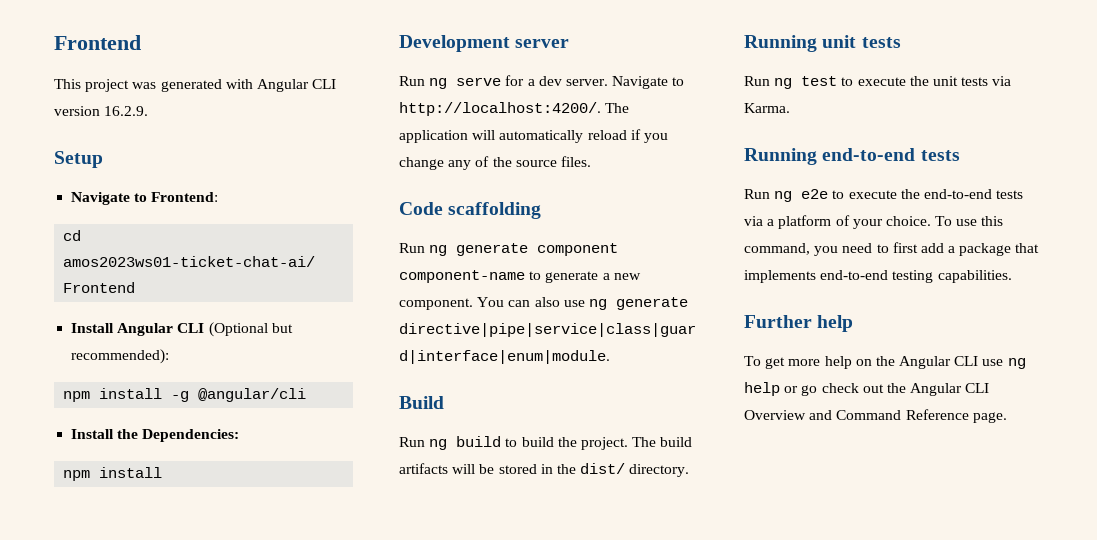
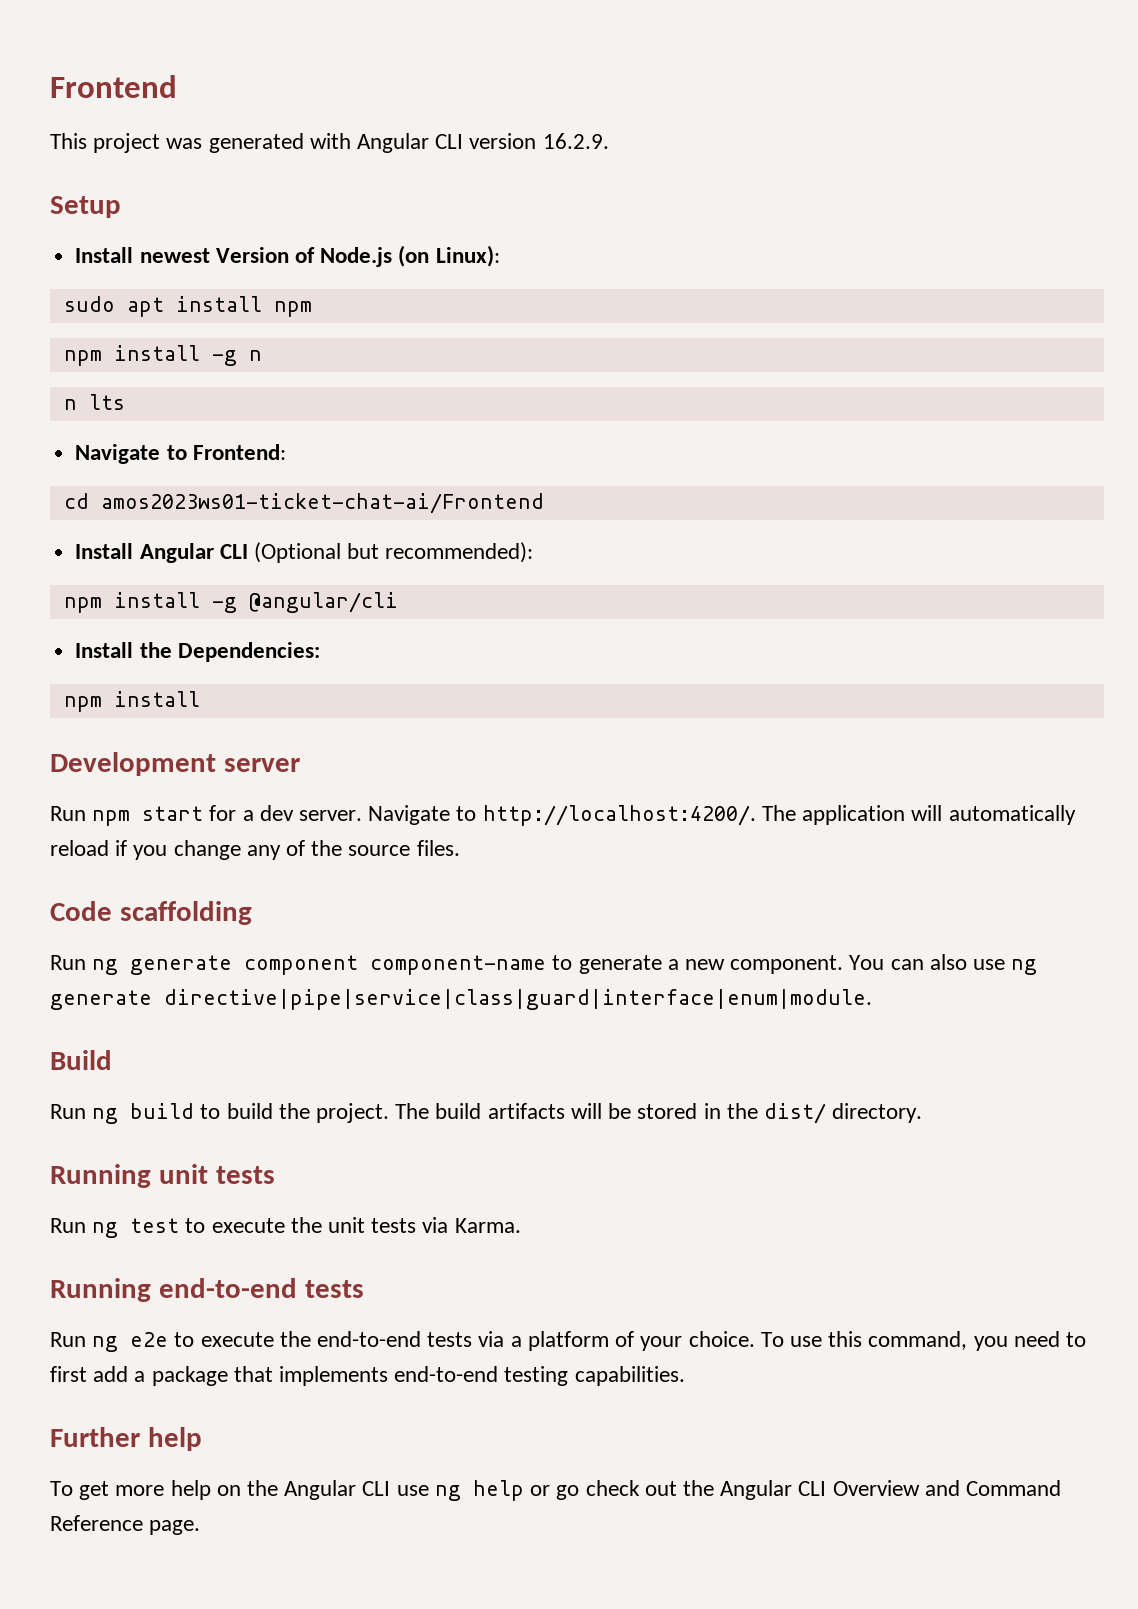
(103, 159) none -> [75,245,500,267] [63,296,312,317] [63,345,262,366] [63,394,125,410] // Install newest Version of Node.js (on Linux): // sudo apt install npm // npm install -g n // n lts
[429,77,502,89] ng serve -> [92,806,204,826] npm start

